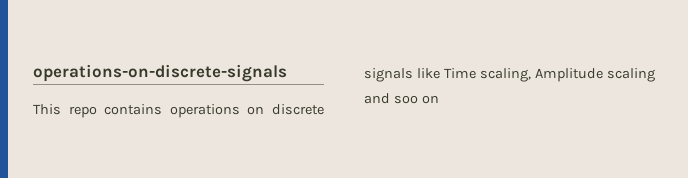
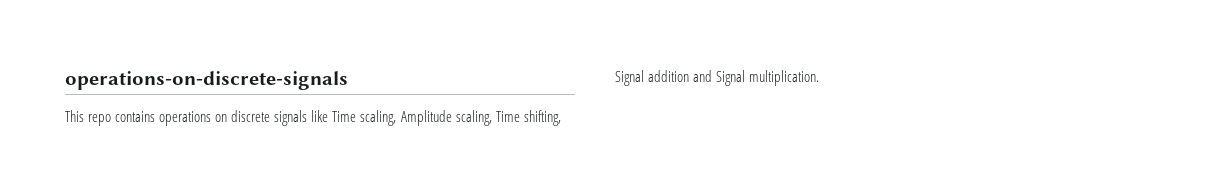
[607,68,655,82] [364,93,439,104] scaling and soo on -> [455,110,561,126] [615,70,820,86] scaling, Time shifting, Signal addition and Signal multiplication.

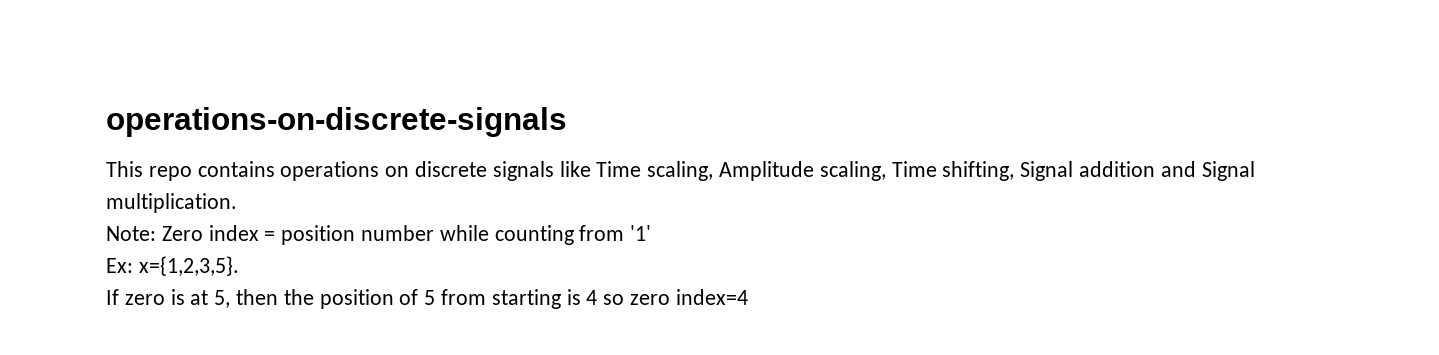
(820, 78) none -> [106,225,652,245] [106,256,239,276] [106,289,748,309] // Note: Zero index = position number while counting from '1' // Ex: x={1,2,3,5}. // If zero is at 5, then the position of 5 from starting is 4 so zero index=4

